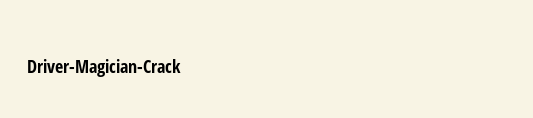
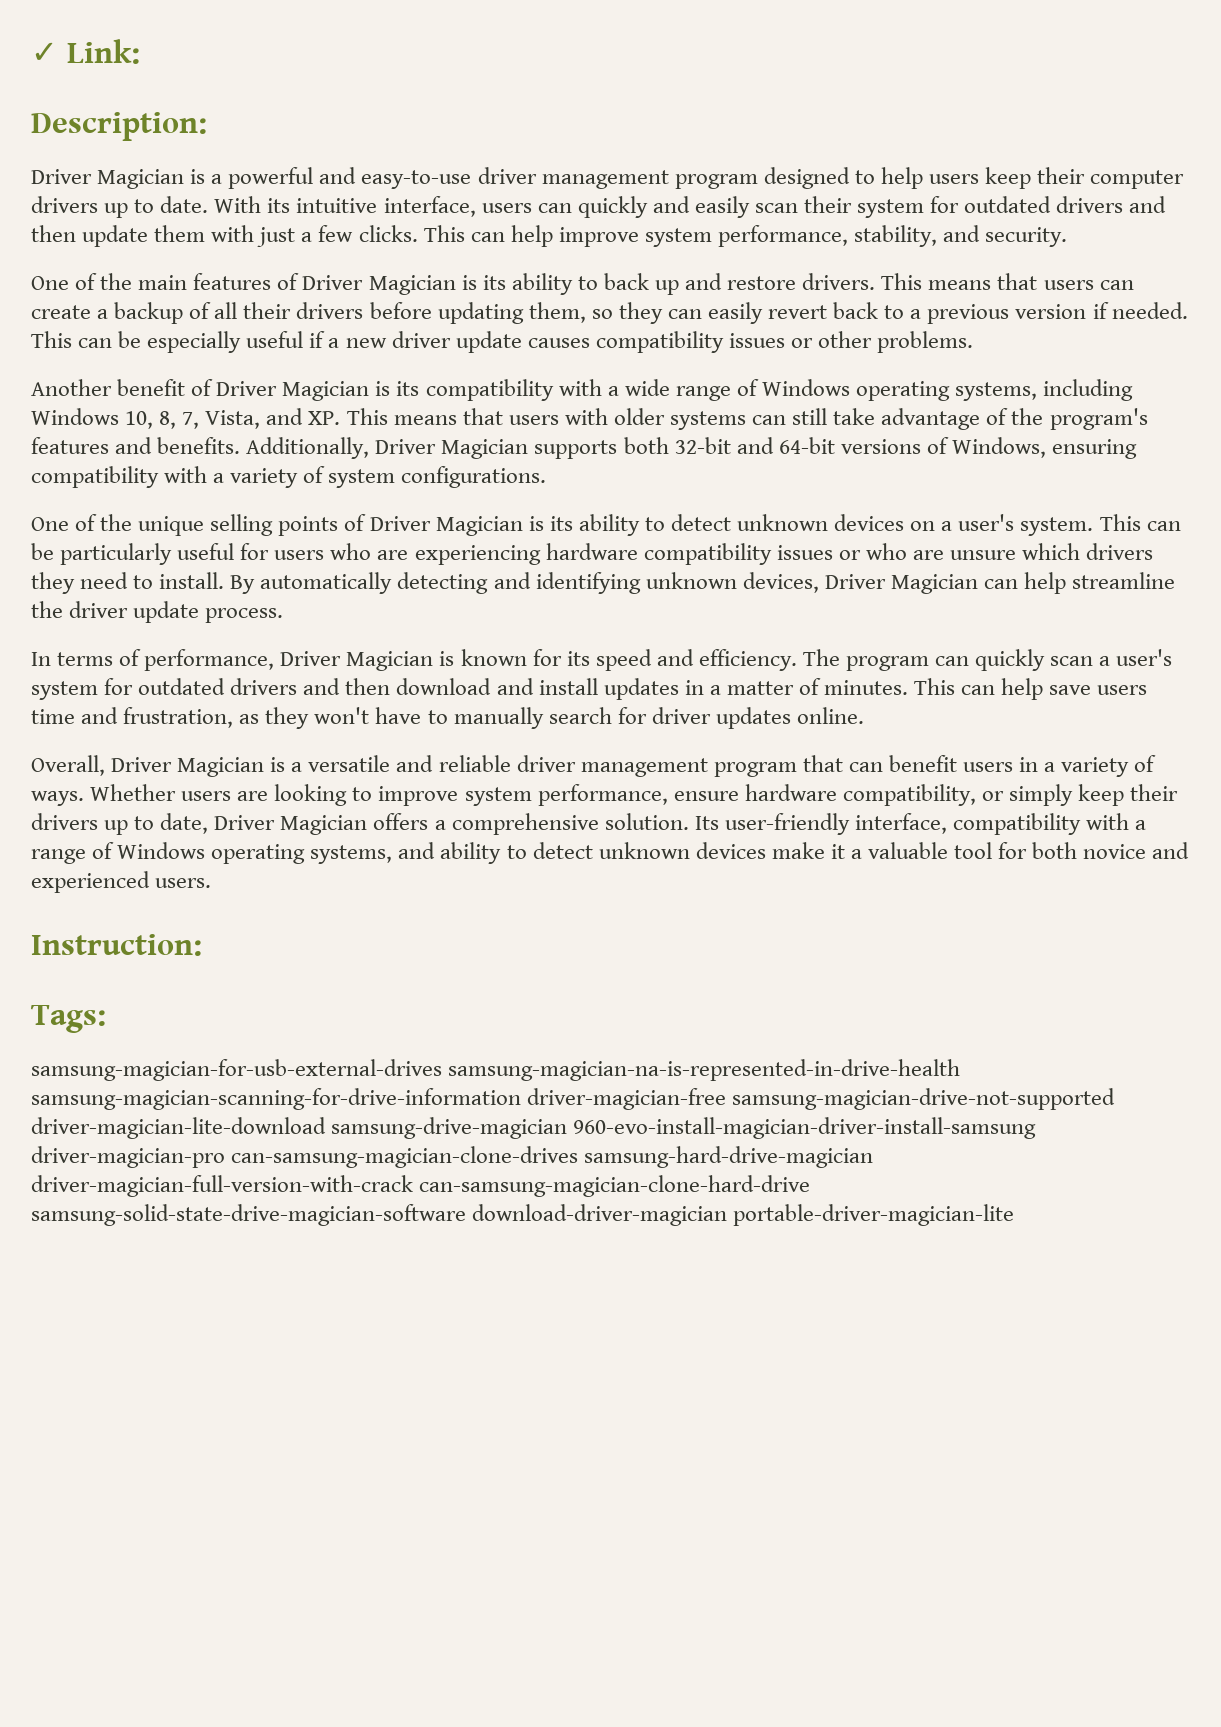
[27,59,181,77] Driver-Magician-Crack -> [31,39,140,64] [31,112,207,141] [31,167,1185,189] [31,196,1167,218] [31,225,1068,247] [31,273,1134,295] [31,302,1188,324] [31,331,974,353] [31,379,1134,401] [31,408,1148,430] [31,437,1138,459] [31,466,547,488] [31,514,1181,536] [31,543,1154,565] [31,572,1176,594] [31,601,284,623] [31,649,1173,671] [31,678,1148,700] [31,707,864,729] [31,755,1157,777] [31,784,1179,806] [31,813,1147,835] [31,842,1190,864] [31,871,212,893] [31,934,202,956] [31,1005,106,1033] [31,1059,961,1081] [31,1088,1116,1110] [31,1117,1037,1139] [31,1146,874,1168] [31,1175,811,1197] [31,1204,1015,1226] ✓ Link: // Description: // Driver Magician is a powerful and easy-to-use driver management program designed to help users keep their computer drivers up to date. With its intuitive interface, users can quickly and easily scan their system for outdated drivers and then update them with just a few clicks. This can help improve system performance, stability, and security. // One of the main features of Driver Magician is its ability to back up and restore drivers. This means that users can create a backup of all their drivers before updating them, so they can easily revert back to a previous version if needed. This can be especially useful if a new driver update causes compatibility issues or other problems. // Another benefit of Driver Magician is its compatibility with a wide range of Windows operating systems, including Windows 10, 8, 7, Vista, and XP. This means that users with older systems can still take advantage of the program's features and benefits. Additionally, Driver Magician supports both 32-bit and 64-bit versions of Windows, ensuring compatibility with a variety of system configurations. // One of the unique selling points of Driver Magician is its ability to detect unknown devices on a user's system. This can be particularly useful for users who are experiencing hardware compatibility issues or who are unsure which drivers they need to install. By automatically detecting and identifying unknown devices, Driver Magician can help streamline the driver update process. // In terms of performance, Driver Magician is known for its speed and efficiency. The program can quickly scan a user's system for outdated drivers and then download and install updates in a matter of minutes. This can help save users time and frustration, as they won't have to manually search for driver updates online. // Overall, Driver Magician is a versatile and reliable driver management program that can benefit users in a variety of ways. Whether users are looking to improve system performance, ensure hardware compatibility, or simply keep their drivers up to date, Driver Magician offers a comprehensive solution. Its user-friendly interface, compatibility with a range of Windows operating systems, and ability to detect unknown devices make it a valuable tool for both novice and experienced users. // Instruction: // Tags: // samsung-magician-for-usb-external-drives samsung-magician-na-is-represented-in-drive-health samsung-magician-scanning-for-drive-information driver-magician-free samsung-magician-drive-not-supported driver-magician-lite-download samsung-drive-magician 960-evo-install-magician-driver-install-samsung driver-magician-pro can-samsung-magician-clone-drives samsung-hard-drive-magician driver-magician-full-version-with-crack can-samsung-magician-clone-hard-drive samsung-solid-state-drive-magician-software download-driver-magician portable-driver-magician-lite

